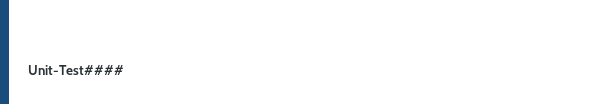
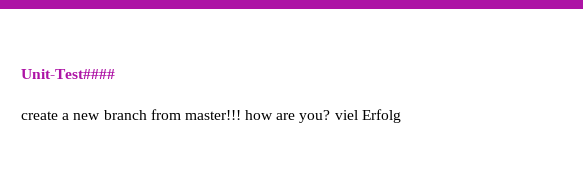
(124, 70) none -> [21,109,401,123] // create a new branch from master!!! how are you? viel Erfolg

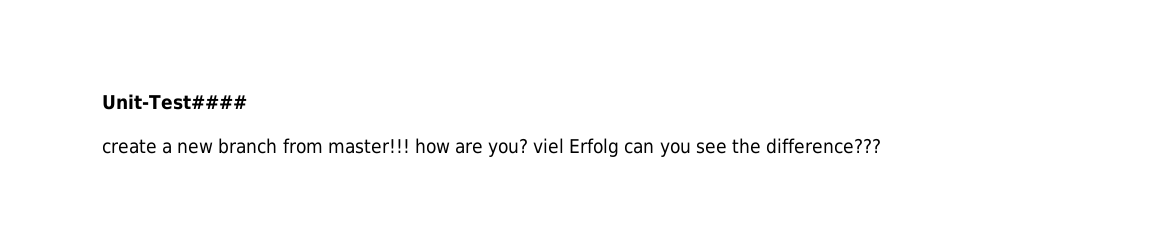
(401, 116) none -> [624,138,881,157] can you see the difference???

